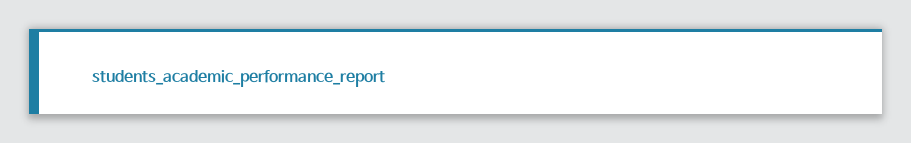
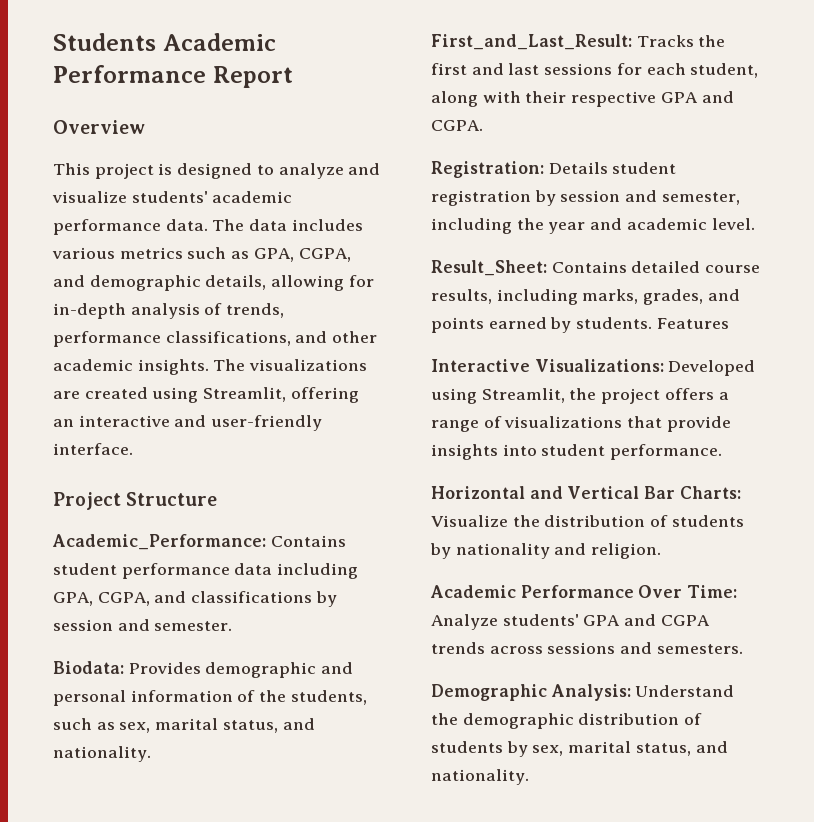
[92,70,385,87] students_academic_performance_report -> [53,33,276,51] [53,65,293,88] [53,120,145,134] [53,163,381,179] [52,191,293,203] [53,219,363,235] [52,247,351,262] [53,275,374,291] [53,303,285,319] [53,331,378,347] [53,359,368,375] [53,387,359,403] [53,415,323,431] [53,443,133,455] [53,492,218,510] [52,534,346,550] [53,563,359,579] [53,591,337,607] [53,619,233,631] [53,661,354,678] [53,690,367,706] [53,718,315,733] [53,746,151,762] [431,34,726,50] [431,63,759,78] [431,91,734,107] [431,120,483,131] [431,161,677,178] [431,190,740,206] [431,218,755,234] [431,260,761,276] [431,289,740,305] [431,317,729,333] [431,359,756,376] [431,388,729,404] [431,416,731,432] [431,444,723,460] [431,486,741,499] [431,515,744,527] [430,543,662,559] [430,585,738,598] [431,614,710,630] [431,642,743,654] [431,684,735,701] [431,713,703,729] [431,741,728,757] [431,769,529,785] Students Academic Performance Report // Overview // This project is designed to analyze and visualize students' academic performance data. The data includes various metrics such as GPA, CGPA, and demographic details, allowing for in-depth analysis of trends, performance classifications, and other academic insights. The visualizations are created using Streamlit, offering an interactive and user-friendly interface. // Project Structure // Academic_Performance: Contains student performance data including GPA, CGPA, and classifications by session and semester. // Biodata: Provides demographic and personal information of the students, such as sex, marital status, and nationality. // First_and_Last_Result: Tracks the first and last sessions for each student, along with their respective GPA and CGPA. // Registration: Details student registration by session and semester, including the year and academic level. // Result_Sheet: Contains detailed course results, including marks, grades, and points earned by students. Features // Interactive Visualizations: Developed using Streamlit, the project offers a range of visualizations that provide insights into student performance. // Horizontal and Vertical Bar Charts: Visualize the distribution of students by nationality and religion. // Academic Performance Over Time: Analyze students' GPA and CGPA trends across sessions and semesters. // Demographic Analysis: Understand the demographic distribution of students by sex, marital status, and nationality.

